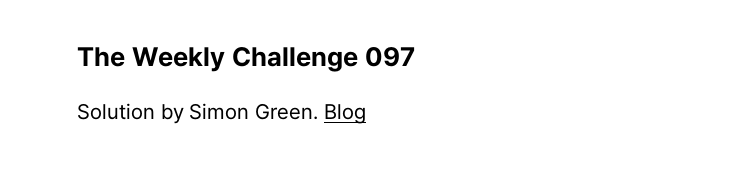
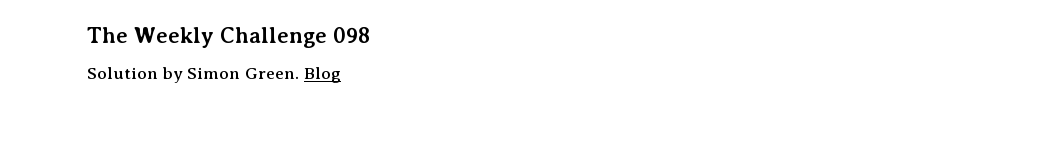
[365,46,416,67] 097 -> [332,27,370,43] 098

